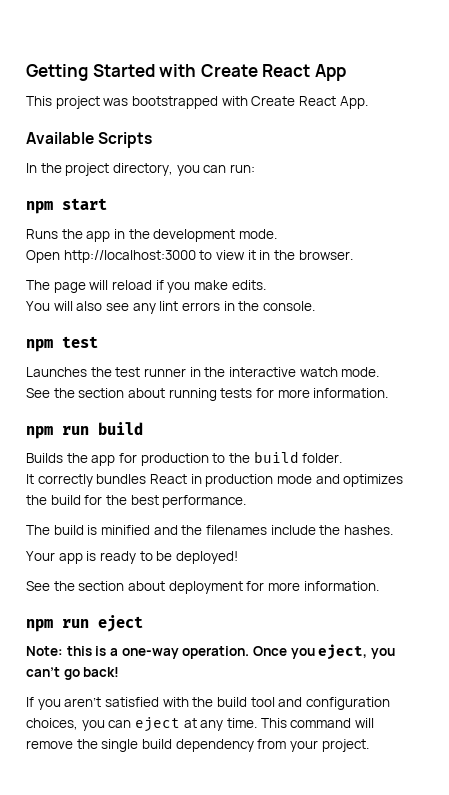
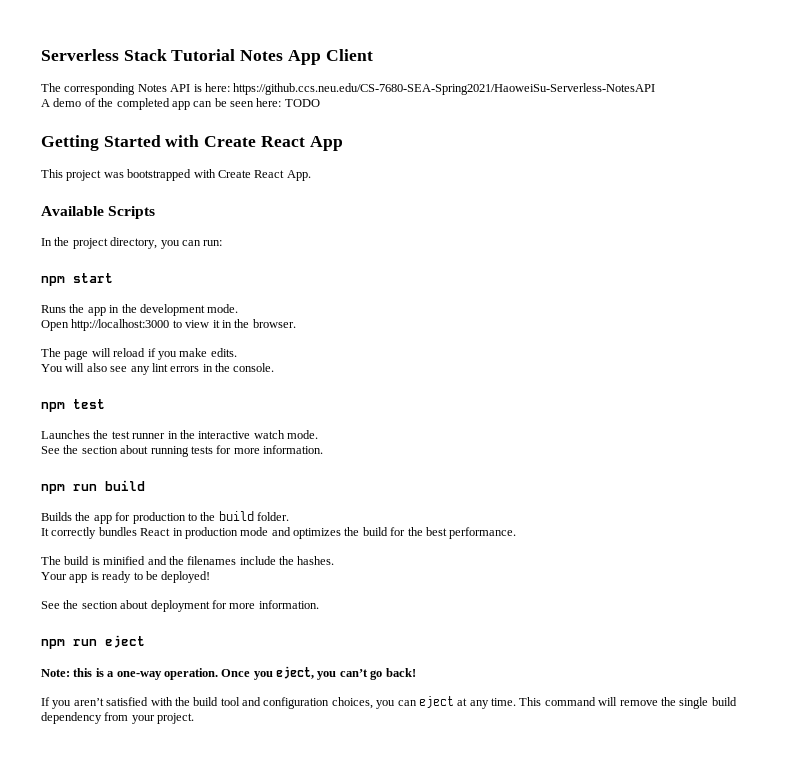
(26, 72) none -> [41,49,373,65] [41,83,656,95] [41,98,320,110] Serverless Stack Tutorial Notes App Client // The corresponding Notes API is here: https://github.ccs.neu.edu/CS-7680-SEA-Spring2021/HaoweiSu-Serverless-NotesAPI // A demo of the completed app can be seen here: TODO //

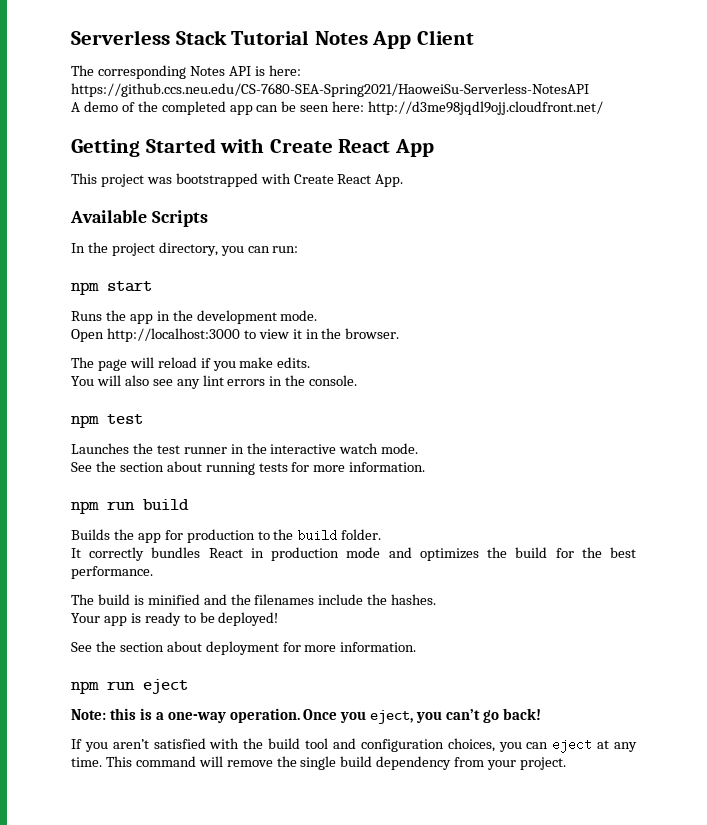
[284,99,320,107] TODO -> [368,101,604,115] http://d3me98jqdl9ojj.cloudfront.net/

